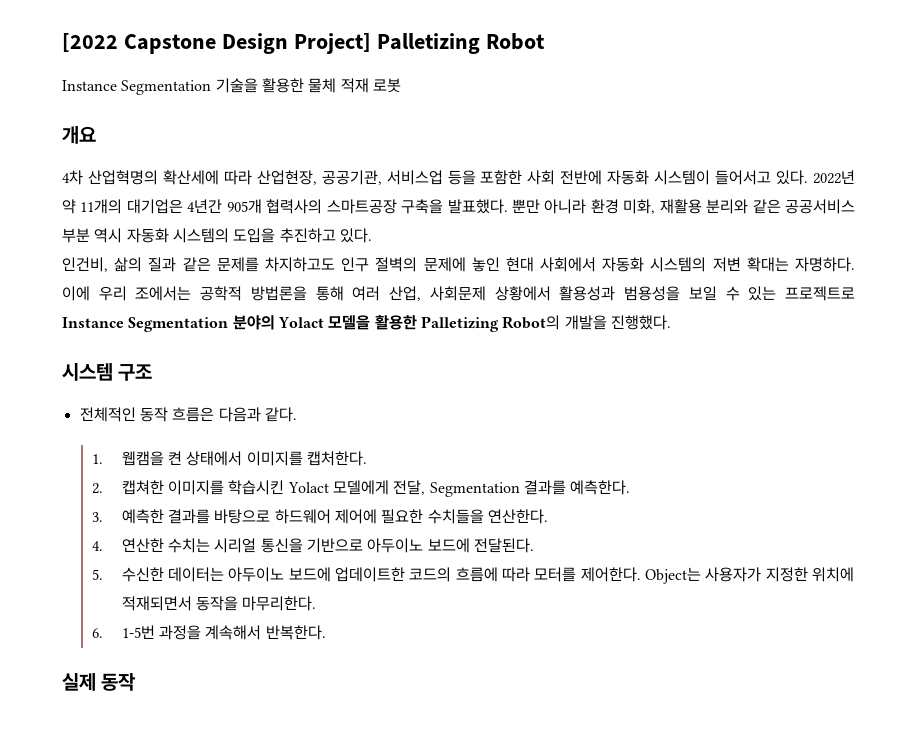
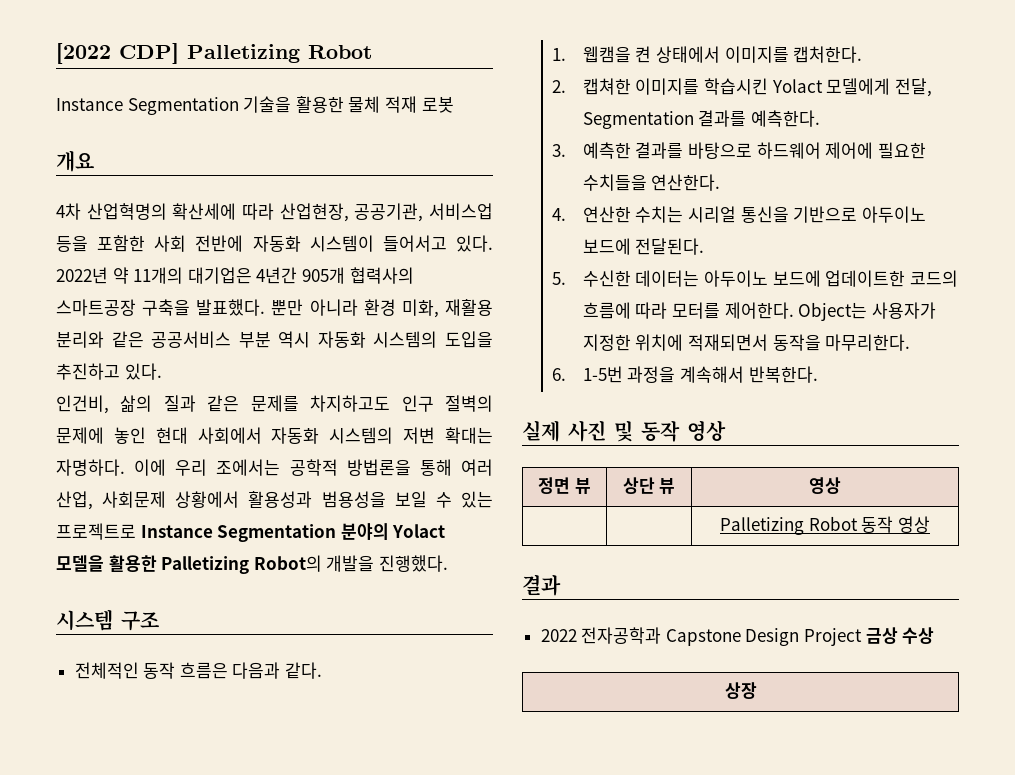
[123,33,371,54] Capstone Design Project] -> [119,43,179,64] CDP]
[101,673,137,691] 동작 -> [568,420,726,442] [538,477,591,494] [622,477,676,494] [809,477,841,494] [720,516,930,535] [522,574,561,596] [540,627,935,646] [724,682,757,699] 사진 및 동작 영상 // 정면 뷰 | 상단 뷰 | 영상 // | | Palletizing Robot 동작 영상 // 결과 // 2022 전자공학과 Capstone Design Project 금상 수상 // 상장

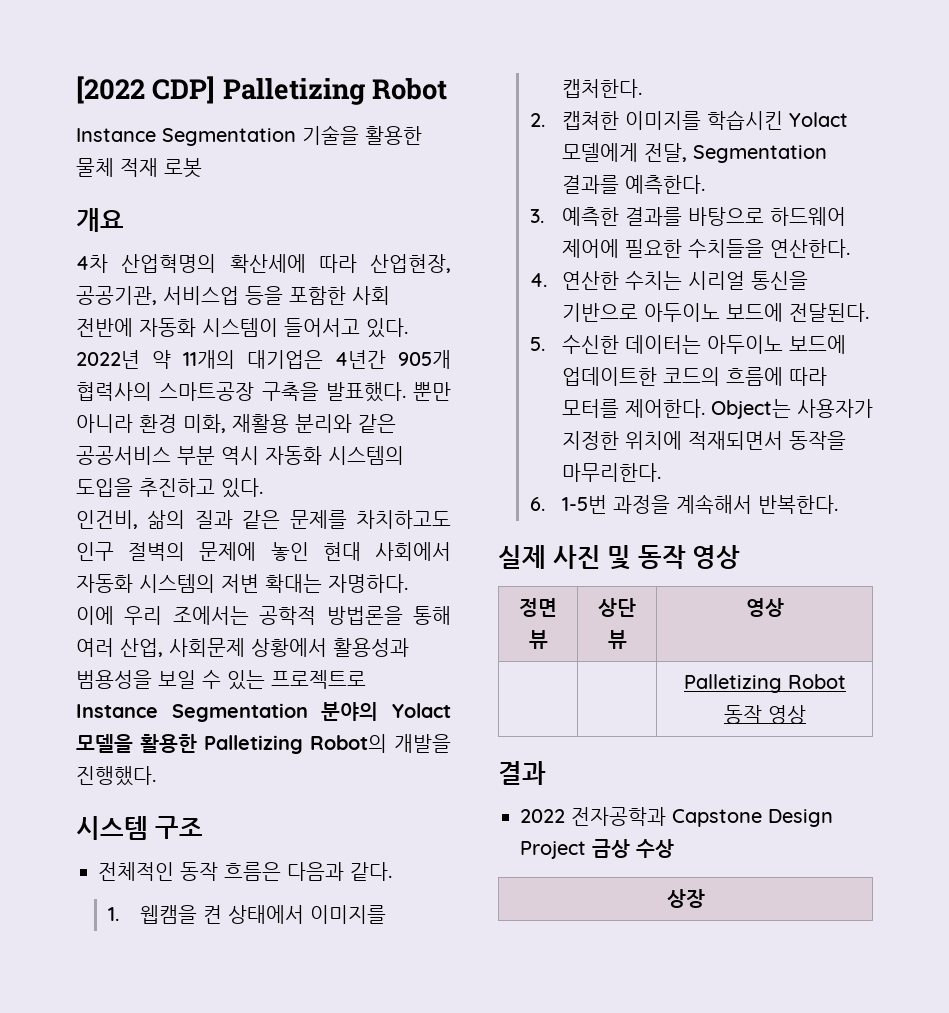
[310,395,391,412] 차지하고도 -> [356,510,451,529] 차치하고도

